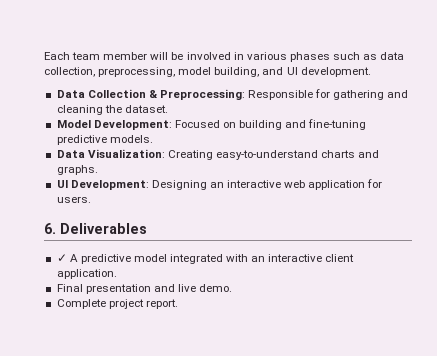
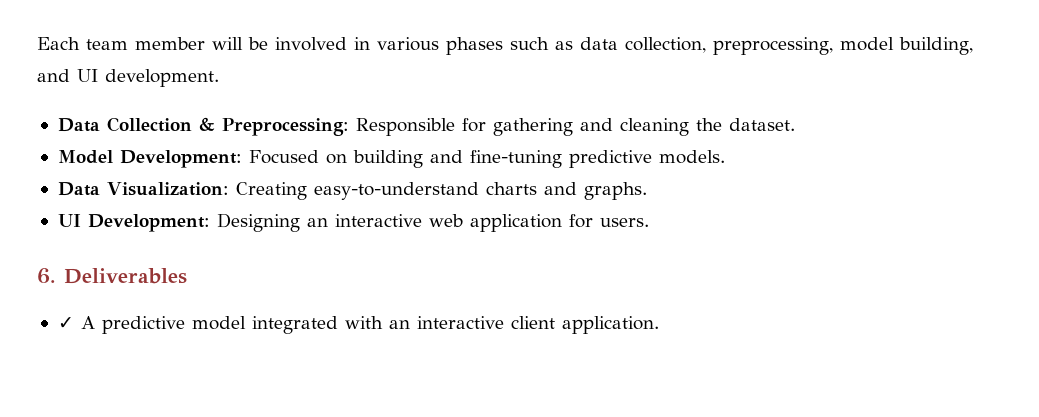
[56,284,233,294] [56,299,178,309] // Final presentation and live demo. // Complete project report. -> (659, 325) none

